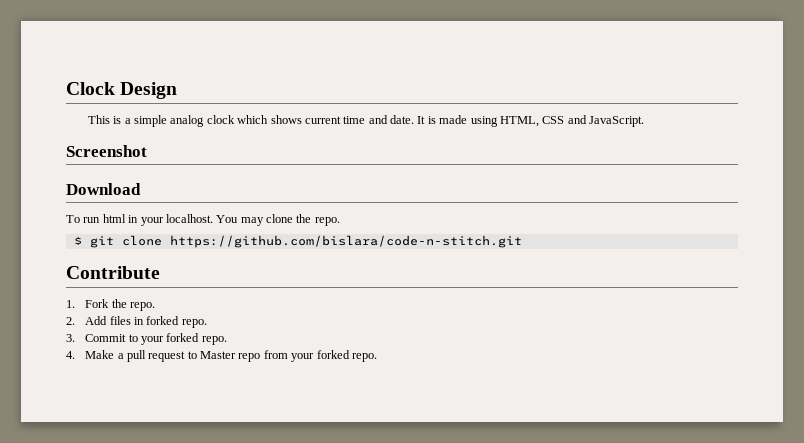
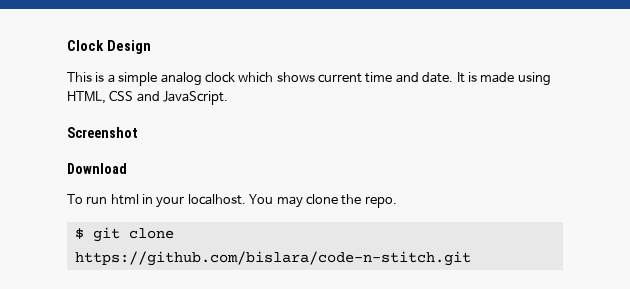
[66,266,160,279] [66,299,155,311] [66,316,207,328] [66,333,227,345] [66,350,377,362] // Contribute // 1. Fork the repo. // 2. Add files in forked repo. // 3. Commit to your forked repo. // 4. Make a pull request to Master repo from your forked repo. -> (471, 258) none

